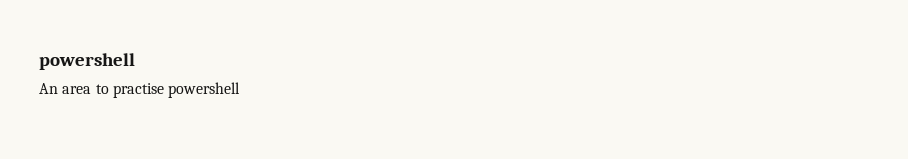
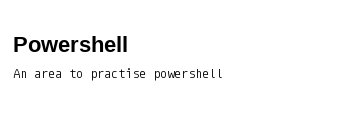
[39,53,135,70] powershell -> [13,36,128,52] Powershell

